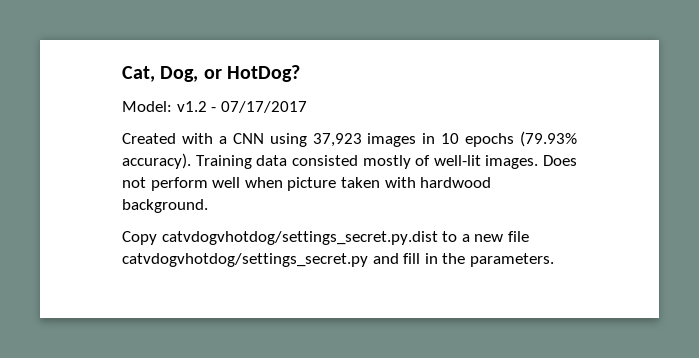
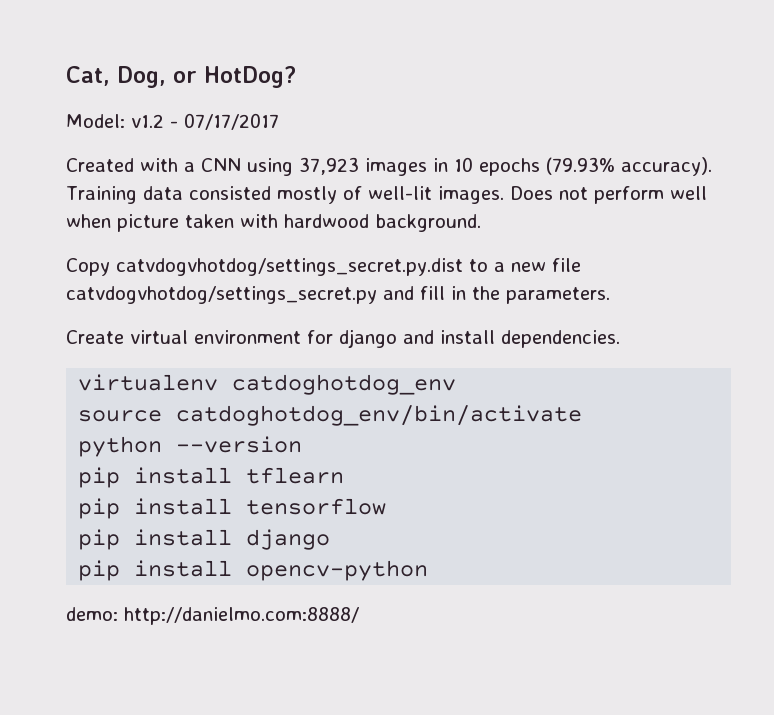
(554, 260) none -> [66,329,620,348] [78,374,457,395] [78,405,583,426] [78,436,303,457] [78,467,345,488] [78,498,387,519] [78,529,331,550] [78,560,429,581] [66,607,359,625] // Create virtual environment for django and install dependencies. // virtualenv catdoghotdog_env // source catdoghotdog_env/bin/activate // python --version // pip install tflearn // pip install tensorflow // pip install django // pip install opencv-python // demo: http://danielmo.com:8888/

